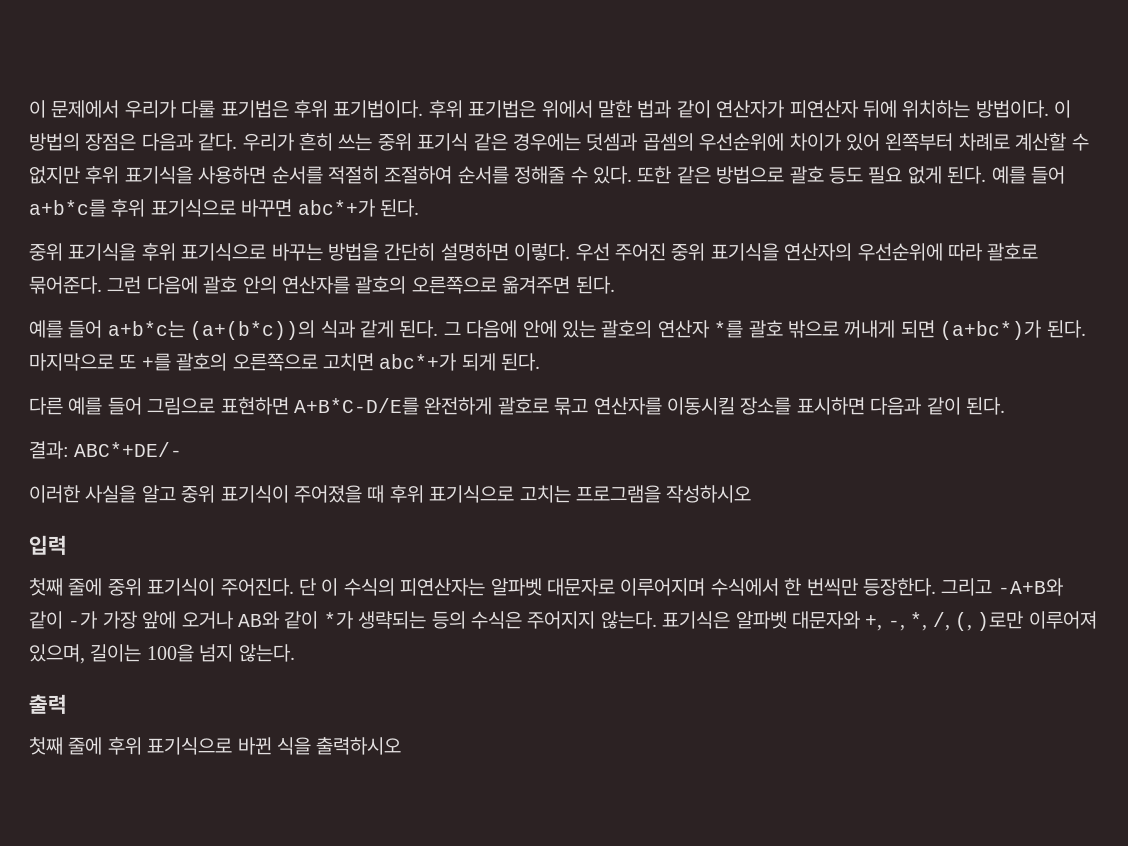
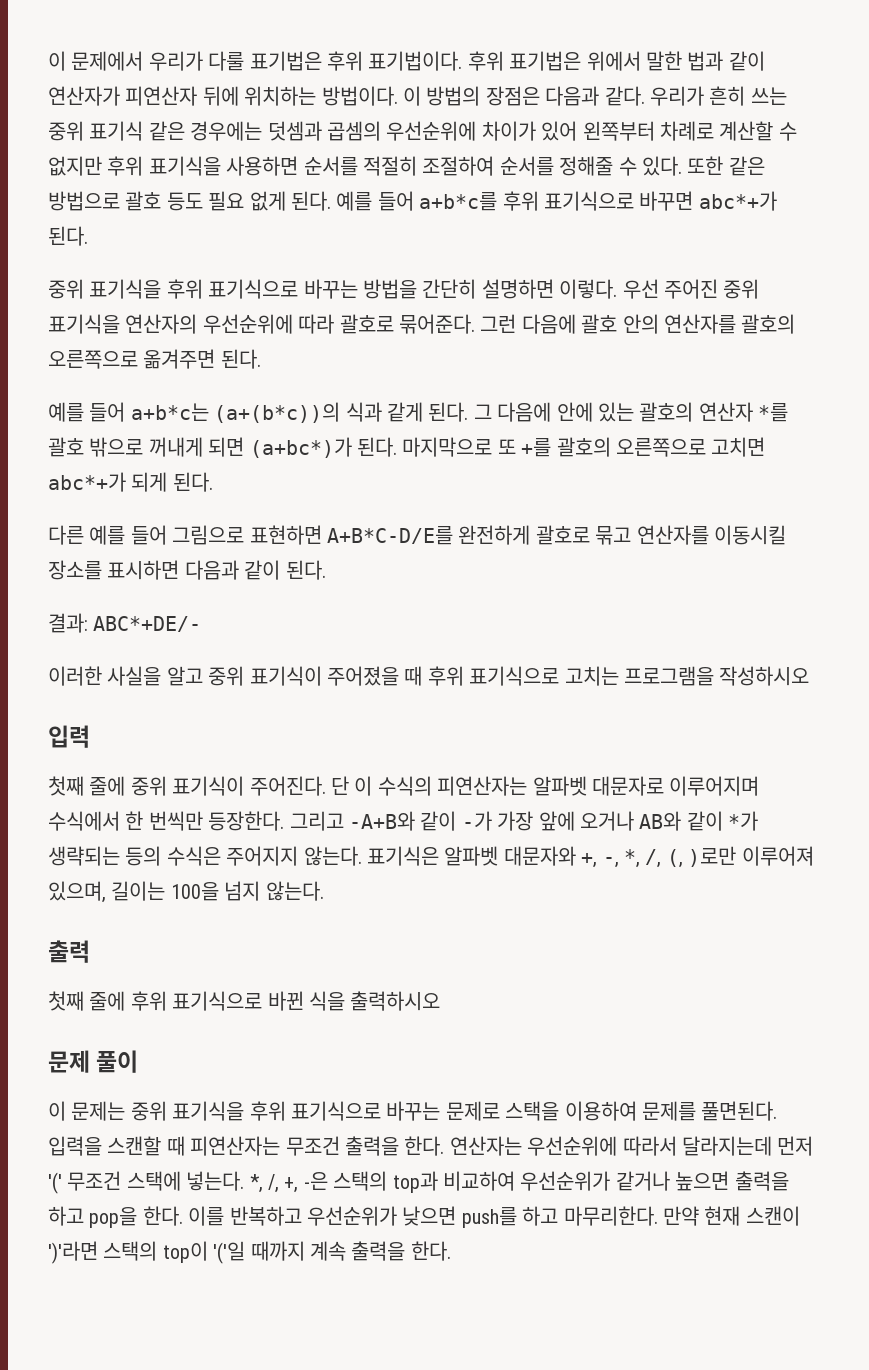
(402, 746) none -> [48,1050,139,1073] [48,1101,778,1121] [48,1136,814,1156] [48,1171,789,1194] [48,1206,800,1228] [48,1241,451,1264] // 문제 풀이 // 이 문제는 중위 표기식을 후위 표기식으로 바꾸는 문제로 스택을 이용하여 문제를 풀면된다. 입력을 스캔할 때 피연산자는 무조건 출력을 한다. 연산자는 우선순위에 따라서 달라지는데 먼저 '(' 무조건 스택에 넣는다. *, /, +, -은 스택의 top과 비교하여 우선순위가 같거나 높으면 출력을 하고 pop을 한다. 이를 반복하고 우선순위가 낮으면 push를 하고 마무리한다. 만약 현재 스캔이 ')'라면 스택의 top이 '('일 때까지 계속 출력을 한다.

